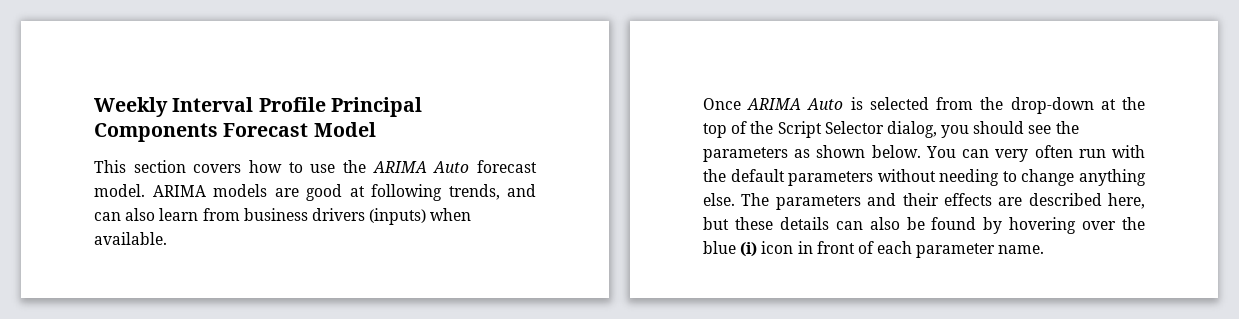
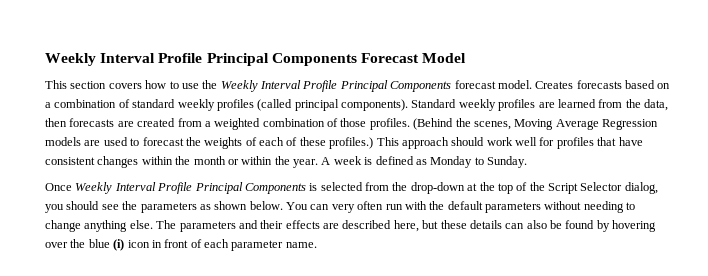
[372,160,537,173] [94,184,536,201] [94,208,472,225] [94,232,167,245] [703,98,844,110] ARIMA Auto forecast model. ARIMA models are good at following trends, and can also learn from business drivers (inputs) when available. // Once ARIMA Auto -> [220,80,671,92] [45,99,668,111] [45,118,658,130] [45,137,643,149] [45,156,527,168] [45,182,306,194] Weekly Interval Profile Principal Components forecast model. Creates forecasts based on a combination of standard weekly profiles (called principal components). Standard weekly profiles are learned from the data, then forecasts are created from a weighted combination of those profiles. (Behind the scenes, Moving Average Regression models are used to forecast the weights of each of these profiles.) This approach should work well for profiles that have consistent changes within the month or within the year. A week is defined as Monday to Sunday. // Once Weekly Interval Profile Principal Components

